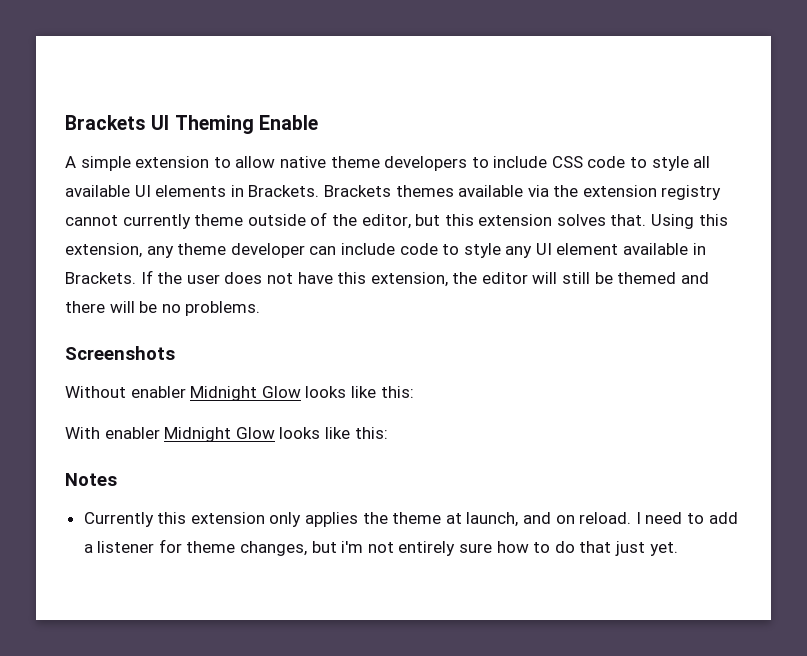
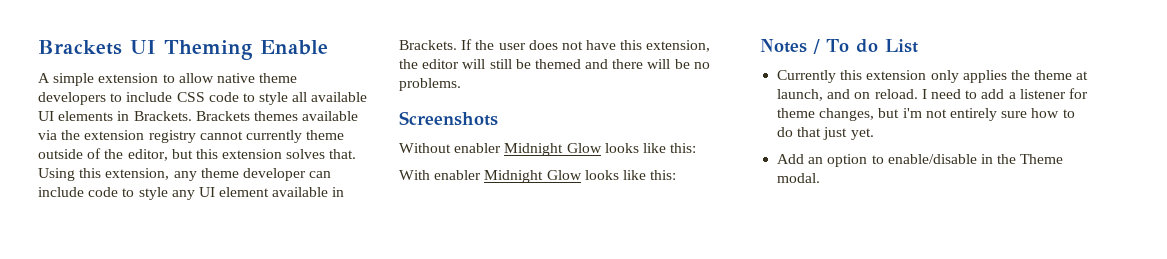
(117, 479) none -> [813,39,918,54] / To do List
(678, 549) none -> [777,154,1064,167] [777,173,821,183] // Add an option to enable/disable in the Theme modal.

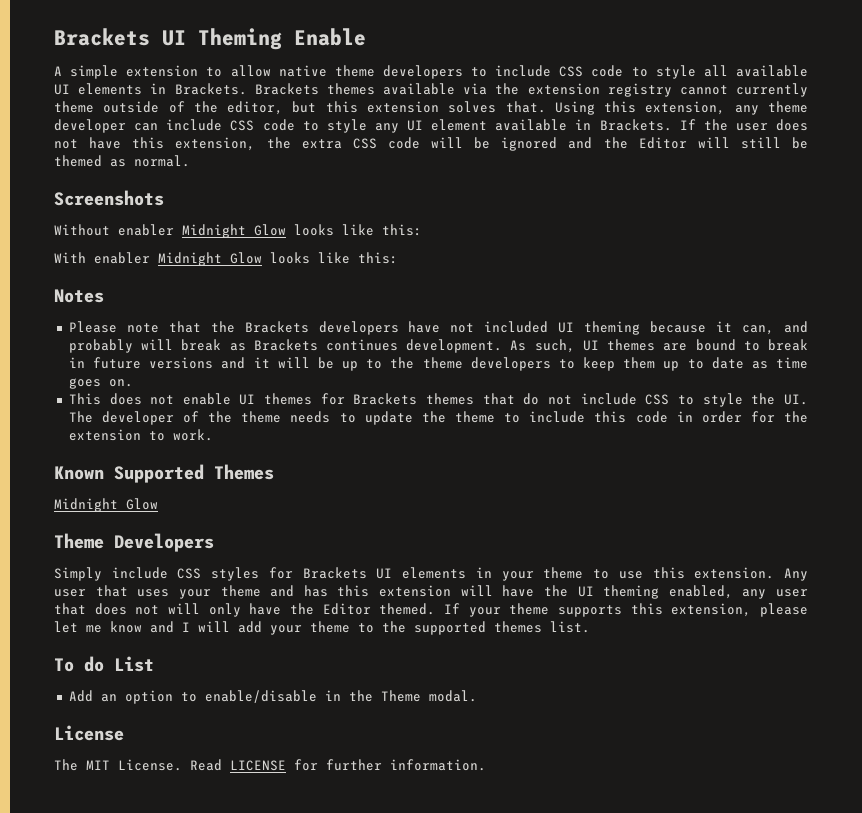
(84, 192) none -> [230,120,255,131] CSS
[422,59,710,69] [399,78,461,91] editor will still be themed and there will be no problems. -> [301,137,808,151] [54,155,190,167] extra CSS code will be ignored and the Editor will still be themed as normal.
[813,39,918,54] [777,70,1089,83] [777,88,1088,101] [777,108,1075,121] [777,127,874,140] / To do List // Currently this extension only applies the theme at launch, and on reload. I need to add a listener for theme changes, but i'm not entirely sure how to do that just yet. -> [68,321,808,335] [68,339,809,353] [68,357,808,371] [68,378,133,389] [68,393,808,407] [68,411,808,425] [68,429,213,441] [54,464,274,483] [54,498,158,512] [54,533,214,552] [54,567,809,581] [54,585,808,599] [54,603,808,617] [54,621,590,635] [54,656,154,672] // Please note that the Brackets developers have not included UI theming because it can, and probably will break as Brackets continues development. As such, UI themes are bound to break in future versions and it will be up to the theme developers to keep them up to date as time goes on. // This does not enable UI themes for Brackets themes that do not include CSS to style the UI. The developer of the theme needs to update the theme to include this code in order for the extension to work. // Known Supported Themes // Midnight Glow // Theme Developers // Simply include CSS styles for Brackets UI elements in your theme to use this extension. Any user that uses your theme and has this extension will have the UI theming enabled, any user that does not will only have the Editor themed. If your theme supports this extension, please let me know and I will add your theme to the supported themes list. // To do List
(821, 178) none -> [54,725,124,741] [54,759,486,771] // License // The MIT License. Read LICENSE for further information.

